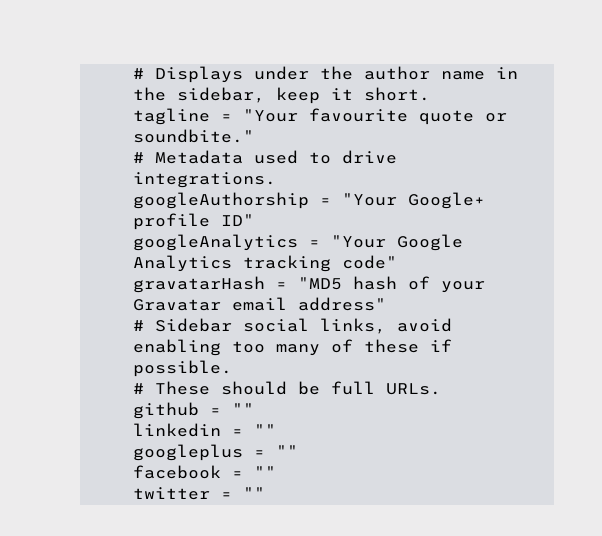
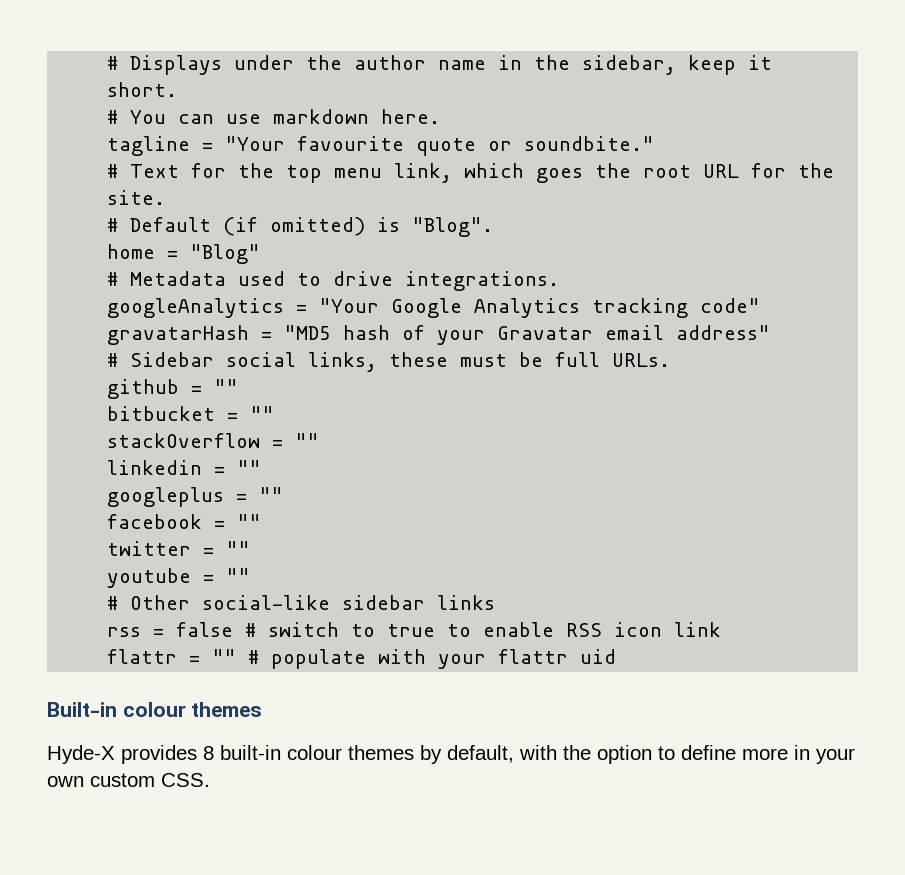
(430, 94) none -> [107,109,441,124] // # You can use markdown here.
(254, 136) none -> [107,163,835,183] [107,190,166,205] [107,217,494,237] [107,244,261,264] // # Text for the top menu link, which goes the root URL for the site. // # Default (if omitted) is "Blog". // home = "Blog"
[133,192,485,209] [133,213,254,230] // googleAuthorship = "Your Google+ profile ID" -> (560, 281) none
[397,318,452,332] [133,339,452,356] [133,360,232,377] [133,381,287,395] avoid enabling too many of these if possible. // # These should -> [389,352,508,367] these must
(254, 409) none -> [107,406,275,421] [107,433,320,448] // bitbucket = "" // stackOverflow = ""
(265, 493) none -> [107,568,251,588] [107,595,496,610] [107,622,722,637] [107,649,617,669] [47,702,263,717] [47,745,855,764] [47,773,210,787] // youtube = "" // # Other social-like sidebar links // rss = false # switch to true to enable RSS icon link // flattr = "" # populate with your flattr uid // Built-in colour themes // Hyde-X provides 8 built-in colour themes by default, with the option to define more in your own custom CSS.

